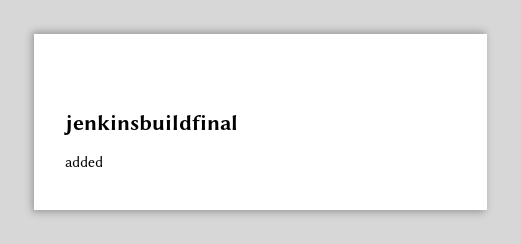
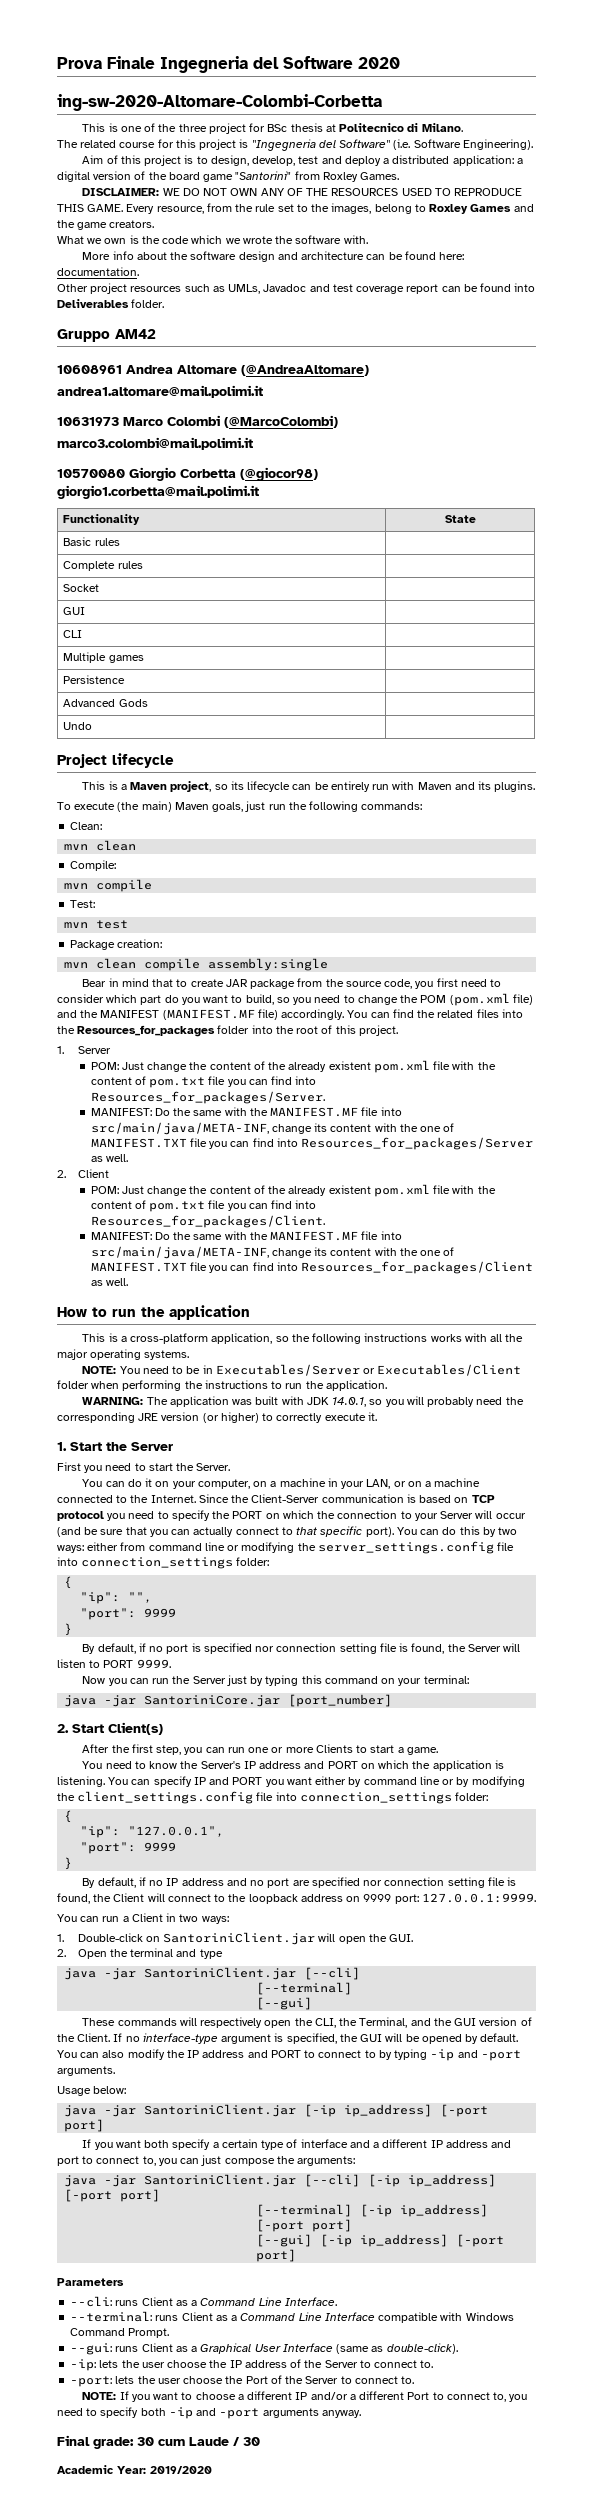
[64,114,238,135] [65,156,103,167] jenkinsbuildfinal // added -> [57,56,400,73] [57,94,382,111] [82,123,463,134] [57,139,533,151] [82,155,523,166] [57,171,400,182] [82,188,523,196] [57,203,534,214] [57,220,155,230] [57,235,368,244] [82,251,465,262] [57,267,139,276] [57,283,536,294] [57,299,165,308] [57,329,156,342] [57,365,369,376] [57,385,263,398] [57,415,338,428] [57,437,253,450] [57,467,318,481] [57,485,259,499] [63,514,141,525] [444,515,476,523] [63,537,120,546] [63,561,143,571] [63,584,100,592] [63,607,86,615] [63,630,83,638] [63,652,144,663] [63,675,126,684] [63,699,148,707] [63,722,93,730] [57,753,174,768] [82,781,536,792] [57,801,423,812] [70,822,103,830] [64,840,137,851] [70,860,117,871] [64,879,153,892] [70,900,96,908] [64,920,129,929] [70,939,163,950] [64,958,329,971] [82,978,501,989] [57,993,533,1006] [57,1009,523,1020] [57,1025,398,1037] [57,1046,111,1054] [90,1060,496,1073] [90,1076,317,1088] [90,1091,325,1104] [90,1107,402,1117] [90,1122,455,1135] [90,1137,534,1150] [90,1154,128,1162] [57,1169,109,1178] [90,1184,496,1197] [90,1200,317,1212] [90,1215,325,1228] [90,1231,402,1241] [90,1246,455,1259] [90,1261,534,1274] [90,1278,128,1286] [57,1305,250,1320] [82,1333,524,1344] [57,1349,190,1360] [82,1364,522,1376] [57,1380,387,1391] [82,1396,524,1407] [57,1412,377,1423] [57,1442,173,1451] [57,1462,231,1473] [82,1478,481,1489] [57,1494,495,1503] [57,1510,526,1521] [57,1526,518,1537] [57,1541,515,1554] [57,1557,270,1569] [64,1576,73,1589] [80,1592,153,1604] [80,1608,177,1620] [64,1623,73,1636] [82,1643,520,1654] [57,1659,171,1668] [82,1675,469,1686] [64,1694,393,1707] [57,1722,163,1735] [82,1744,438,1755] [82,1760,504,1771] [57,1776,525,1787] [57,1791,489,1804] [64,1810,73,1823] [80,1826,225,1838] [80,1842,177,1854] [64,1857,73,1870] [82,1877,516,1888] [57,1893,536,1904] [57,1913,229,1924] [57,1932,413,1945] [57,1948,223,1959] [64,1967,361,1980] [256,1982,353,1995] [256,1997,313,2010] [82,2017,532,2028] [57,2033,519,2044] [57,2049,521,2061] [57,2066,115,2076] [57,2086,127,2096] [64,2104,489,2117] [64,2119,105,2132] [82,2139,511,2150] [57,2155,356,2166] [64,2174,497,2187] [64,2189,161,2202] [256,2204,489,2217] [256,2219,353,2232] [256,2234,505,2247] [256,2249,297,2262] [57,2278,124,2286] [70,2296,337,2307] [70,2311,514,2323] [70,2328,170,2338] [70,2343,458,2355] [70,2359,434,2371] [70,2375,415,2387] [82,2391,528,2402] [57,2407,361,2419] [57,2435,260,2449] [57,2465,212,2474] Prova Finale Ingegneria del Software 2020 // ing-sw-2020-Altomare-Colombi-Corbetta // This is one of the three project for BSc thesis at Politecnico di Milano. // The related course for this project is "Ingegneria del Software" (i.e. Software Engineering). // Aim of this project is to design, develop, test and deploy a distributed application: a digital version of the board game "Santorini" from Roxley Games. // DISCLAIMER: WE DO NOT OWN ANY OF THE RESOURCES USED TO REPRODUCE THIS GAME. Every resource, from the rule set to the images, belong to Roxley Games and the game creators. // What we own is the code which we wrote the software with. // More info about the software design and architecture can be found here: documentation. // Other project resources such as UMLs, Javadoc and test coverage report can be found into Deliverables folder. // Gruppo AM42 // 10608961 Andrea Altomare (@AndreaAltomare) // andrea1.altomare@mail.polimi.it // 10631973 Marco Colombi (@MarcoColombi) // marco3.colombi@mail.polimi.it // 10570080 Giorgio Corbetta (@giocor98) // giorgio1.corbetta@mail.polimi.it // Functionality | State // Basic rules | // Complete rules | // Socket | // GUI | // CLI | // Multiple games | // Persistence | // Advanced Gods | // Undo | // Project lifecycle // This is a Maven project, so its lifecycle can be entirely run with Maven and its plugins. // To execute (the main) Maven goals, just run the following commands: // Clean: // mvn clean // Compile: // mvn compile // Test: // mvn test // Package creation: // mvn clean compile assembly:single // Bear in mind that to create JAR package from the source code, you first need to consider which part do you want to build, so you need to change the POM (pom.xml file) and the MANIFEST (MANIFEST.MF file) accordingly. You can find the related files into the Resources_for_packages folder into the root of this project. // 1. Server // POM: Just change the content of the already existent pom.xml file with the content of pom.txt file you can find into Resources_for_packages/Server. // MANIFEST: Do the same with the MANIFEST.MF file into src/main/java/META-INF, change its content with the one of MANIFEST.TXT file you can find into Resources_for_packages/Server as well. // 2. Client // POM: Just change the content of the already existent pom.xml file with the content of pom.txt file you can find into Resources_for_packages/Client. // MANIFEST: Do the same with the MANIFEST.MF file into src/main/java/META-INF, change its content with the one of MANIFEST.TXT file you can find into Resources_for_packages/Client as well. // How to run the application // This is a cross-platform application, so the following instructions works with all the major operating systems. // NOTE: You need to be in Executables/Server or Executables/Client folder when performing the instructions to run the application. // WARNING: The application was built with JDK 14.0.1, so you will probably need the corresponding JRE version (or higher) to correctly execute it. // 1. Start the Server // First you need to start the Server. // You can do it on your computer, on a machine in your LAN, or on a machine connected to the Internet. Since the Client-Server communication is based on TCP protocol you need to specify the PORT on which the connection to your Server will occur (and be sure that you can actually connect to that specific port). You can do this by two ways: either from command line or modifying the server_settings.config file into connection_settings folder: // { // "ip": "", // "port": 9999 // } // By default, if no port is specified nor connection setting file is found, the Server will listen to PORT 9999. // Now you can run the Server just by typing this command on your terminal: // java -jar SantoriniCore.jar [port_number] // 2. Start Client(s) // After the first step, you can run one or more Clients to start a game. // You need to know the Server's IP address and PORT on which the application is listening. You can specify IP and PORT you want either by command line or by modifying the client_settings.config file into connection_settings folder: // { // "ip": "127.0.0.1", // "port": 9999 // } // By default, if no IP address and no port are specified nor connection setting file is found, the Client will connect to the loopback address on 9999 port: 127.0.0.1:9999. // You can run a Client in two ways: // 1. Double-click on SantoriniClient.jar will open the GUI. // 2. Open the terminal and type // java -jar SantoriniClient.jar [--cli] // [--terminal] // [--gui] // These commands will respectively open the CLI, the Terminal, and the GUI version of the Client. If no interface-type argument is specified, the GUI will be opened by default. You can also modify the IP address and PORT to connect to by typing -ip and -port arguments. // Usage below: // java -jar SantoriniClient.jar [-ip ip_address] [-port port] // If you want both specify a certain type of interface and a different IP address and port to connect to, you can just compose the arguments: // java -jar SantoriniClient.jar [--cli] [-ip ip_address] [-port port] // [--terminal] [-ip ip_address] [-port port] // [--gui] [-ip ip_address] [-port port] // Parameters // --cli: runs Client as a Command Line Interface. // --terminal: runs Client as a Command Line Interface compatible with Windows Command Prompt. // --gui: runs Client as a Graphical User Interface (same as double-click). // -ip: lets the user choose the IP address of the Server to connect to. // -port: lets the user choose the Port of the Server to connect to. // NOTE: If you want to choose a different IP and/or a different Port to connect to, you need to specify both -ip and -port arguments anyway. // Final grade: 30 cum Laude / 30 // Academic Year: 2019/2020

